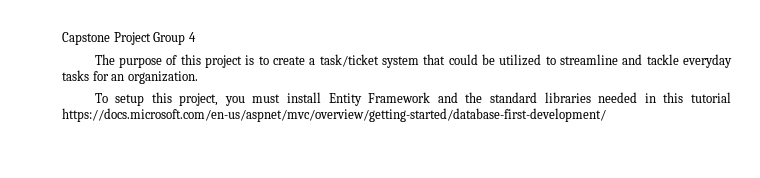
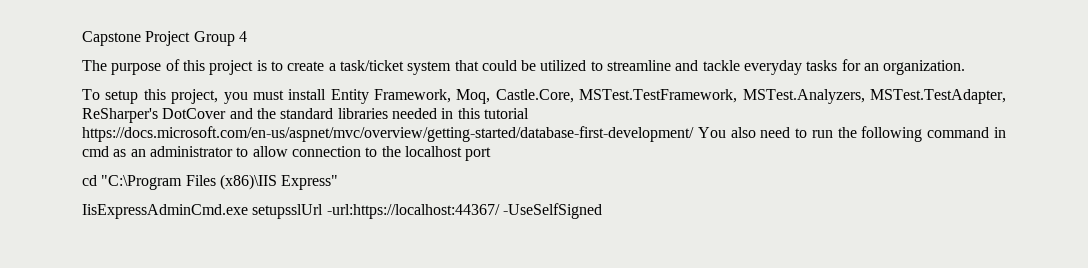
[368,92,431,103] Framework -> [374,89,1006,104] [82,108,227,123] Framework, Moq, Castle.Core, MSTest.TestFramework, MSTest.Analyzers, MSTest.TestAdapter, ReSharper's DotCover
(606, 115) none -> [697,126,1007,142] [82,146,492,161] [82,174,339,190] [82,203,602,219] You also need to run the following command in cmd as an administrator to allow connection to the localhost port // cd "C:\Program Files (x86)\IIS Express" // IisExpressAdminCmd.exe setupsslUrl -url:https://localhost:44367/ -UseSelfSigned

